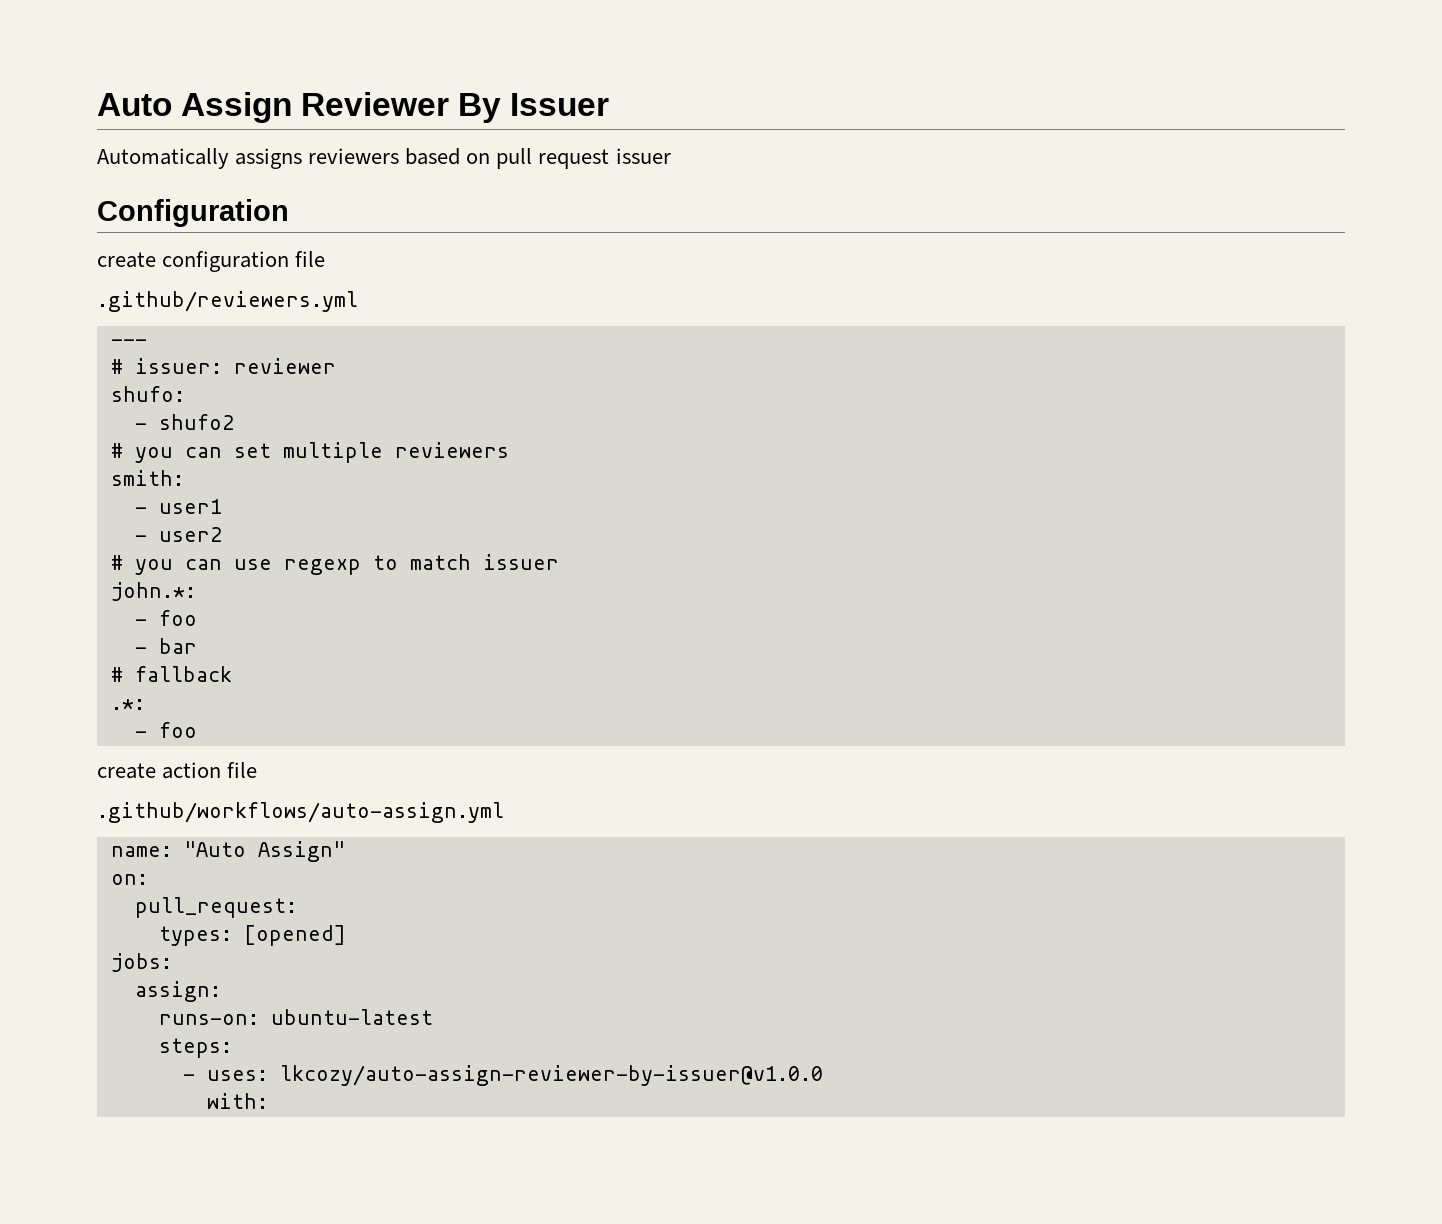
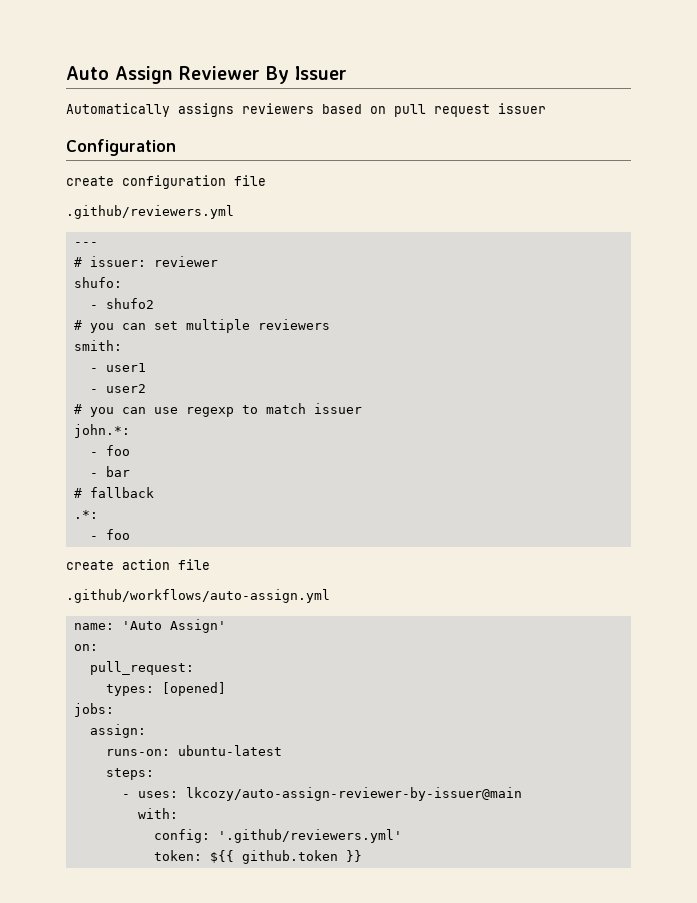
[183,841,345,862] "Auto Assign" -> [121,619,226,633] 'Auto Assign'
[279,1065,823,1086] lkcozy/auto-assign-reviewer-by-issuer@v1.0.0 -> [185,787,522,801] lkcozy/auto-assign-reviewer-by-issuer@main
(268, 1101) none -> [153,829,402,843] [153,850,362,864] // config: '.github/reviewers.yml' // token: ${{ github.token }}

